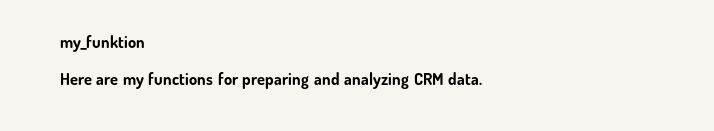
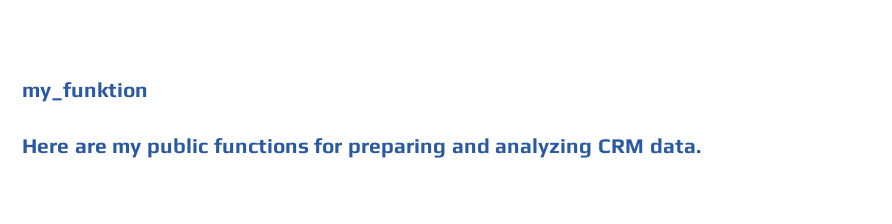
(144, 83) none -> [147,138,209,158] public

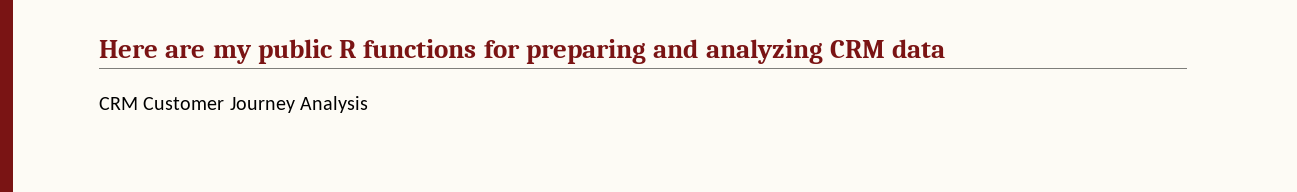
[22,82,148,102] my_funktion // -> (99, 49) none
(209, 148) none -> [339,40,358,58] R
[649,138,701,154] data. -> [892,39,946,58] [99,96,369,113] data // CRM Customer Journey Analysis

